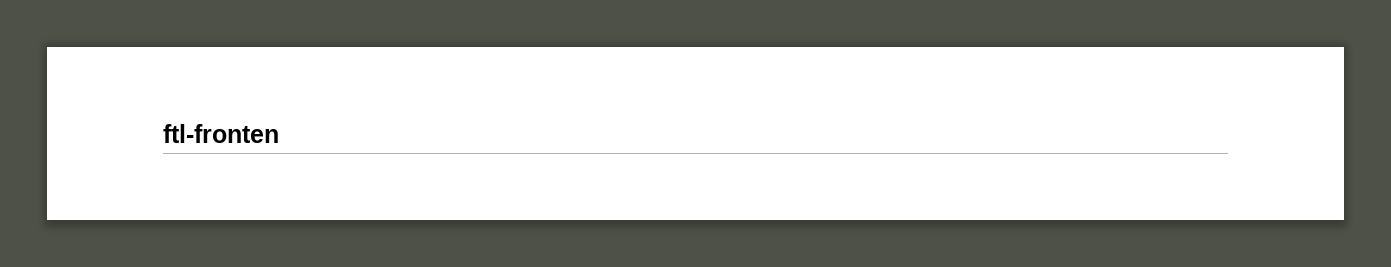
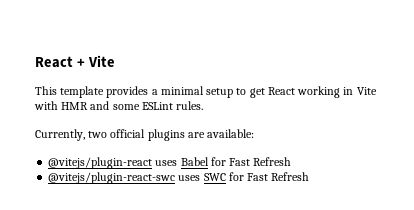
[163,124,279,143] ftl-fronten -> [35,55,115,68] [35,86,377,98] [34,101,204,110] [35,129,255,141] [48,157,292,169] [48,172,310,184] React + Vite // This template provides a minimal setup to get React working in Vite with HMR and some ESLint rules. // Currently, two official plugins are available: // @vitejs/plugin-react uses Babel for Fast Refresh // @vitejs/plugin-react-swc uses SWC for Fast Refresh

